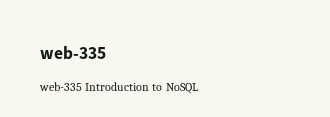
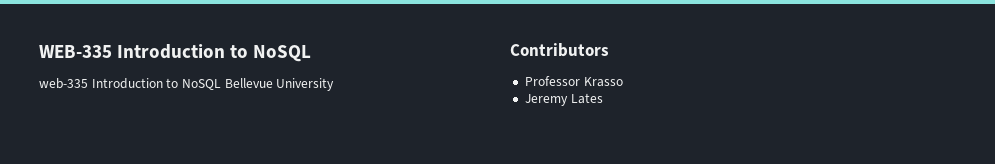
[40,46,106,60] web-335 -> [39,44,312,62] WEB-335 Introduction to NoSQL
(198, 88) none -> [224,78,335,91] [510,43,609,57] [524,76,623,87] [524,93,603,106] Bellevue University // Contributors // Professor Krasso // Jeremy Lates

